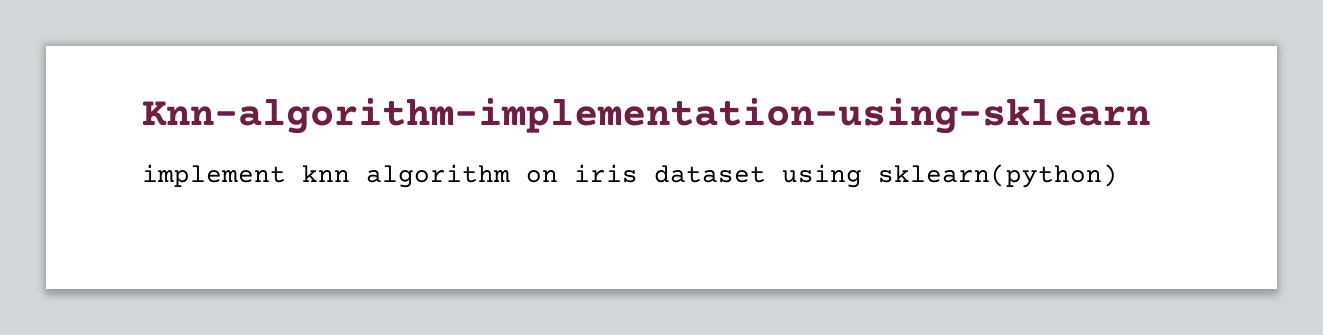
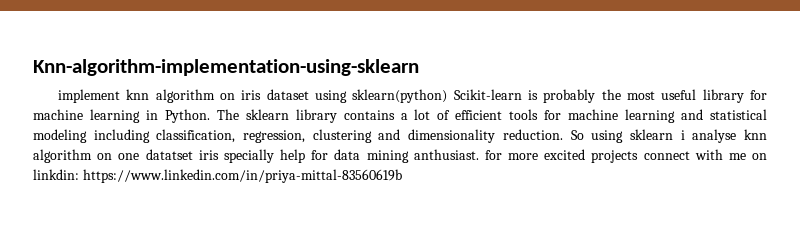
(1118, 176) none -> [453,89,767,103] [33,109,768,123] [33,129,768,143] [33,149,767,163] [33,169,402,183] Scikit-learn is probably the most useful library for machine learning in Python. The sklearn library contains a lot of efficient tools for machine learning and statistical modeling including classification, regression, clustering and dimensionality reduction. So using sklearn i analyse knn algorithm on one datatset iris specially help for data mining anthusiast. for more excited projects connect with me on linkdin: https://www.linkedin.com/in/priya-mittal-83560619b

